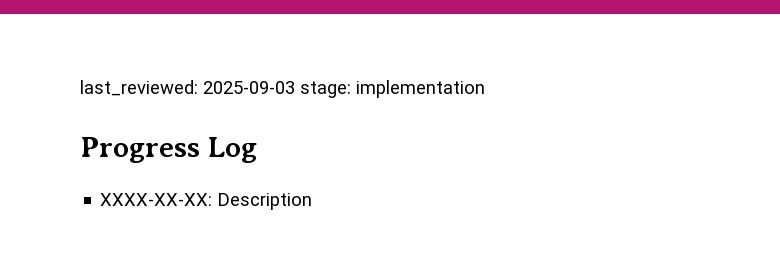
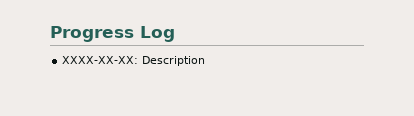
[80,80,485,98] last_reviewed: 2025-09-03 stage: implementation // -> (50, 34) none

